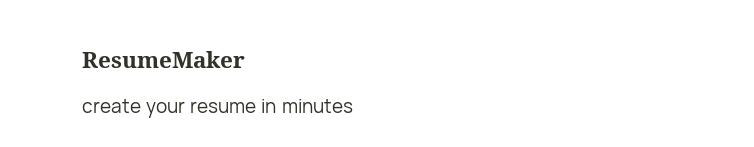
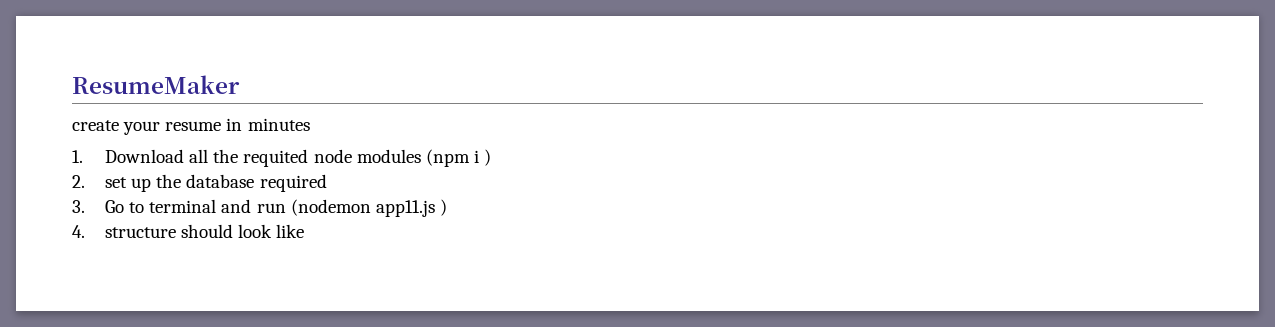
(353, 106) none -> [72,149,492,167] [72,174,327,192] [72,199,447,217] [72,224,305,238] // 1. Download all the requited node modules (npm i ) // 2. set up the database required // 3. Go to terminal and run (nodemon app11.js ) // 4. structure should look like

